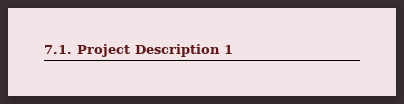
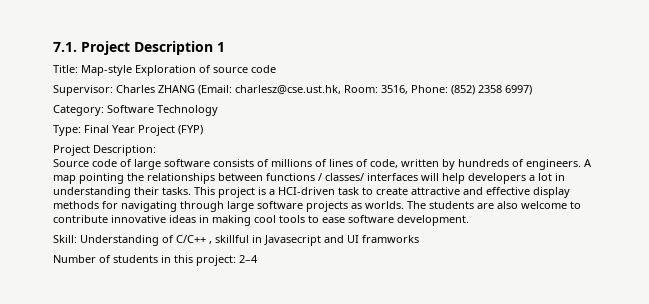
(233, 49) none -> [53,65,276,76] [53,85,532,96] [53,105,218,116] [53,125,203,136] [53,145,156,156] [53,159,592,170] [53,173,565,184] [53,187,570,198] [53,201,581,212] [53,215,469,226] [53,235,419,246] [53,255,258,266] // Title: Map-style Exploration of source code // Supervisor: Charles ZHANG (Email: charlesz@cse.ust.hk, Room: 3516, Phone: (852) 2358 6997) // Category: Software Technology // Type: Final Year Project (FYP) // Project Description: // Source code of large software consists of millions of lines of code, written by hundreds of engineers. A map pointing the relationships between functions / classes/ interfaces will help developers a lot in understanding their tasks. This project is a HCI-driven task to create attractive and effective display methods for navigating through large software projects as worlds. The students are also welcome to contribute innovative ideas in making cool tools to ease software development. // Skill: Understanding of C/C++ , skillful in Javasecript and UI framworks // Number of students in this project: 2–4

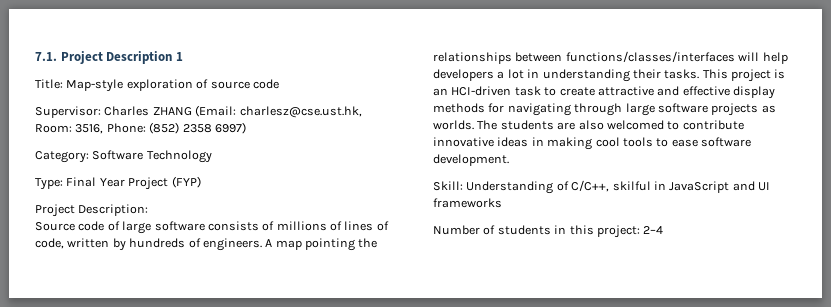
[135,65,196,76] Exploration -> [126,79,193,91] exploration
[266,173,418,181] functions / classes/ interfaces -> [565,51,735,62] functions/classes/interfaces
[269,189,275,195] a -> [433,88,448,96] an
[521,201,567,209] welcome -> [606,120,664,130] welcomed
[176,235,321,246] C/C++ , skillful in Javasecript -> [571,180,730,193] C/C++, skilful in JavaScript
[362,235,419,243] framworks -> [433,198,502,208] frameworks

